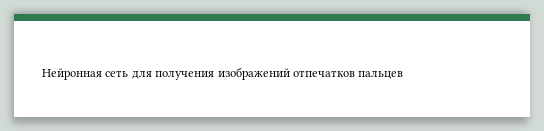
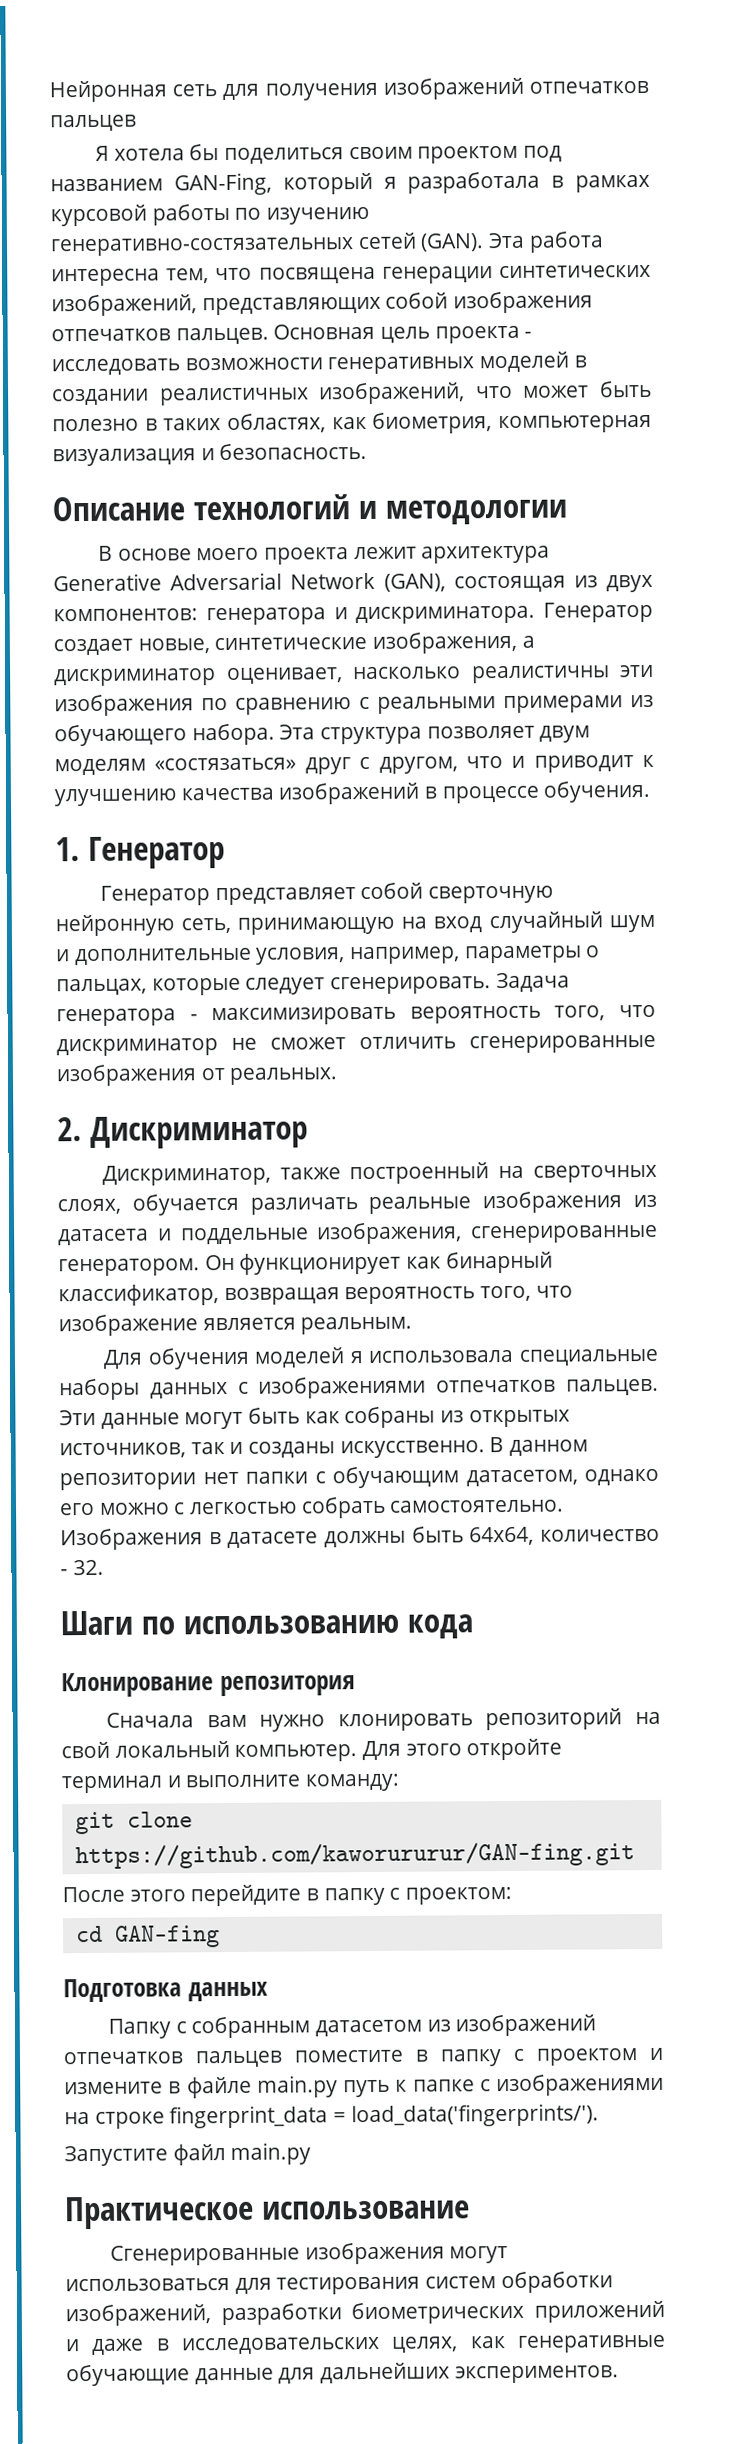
(404, 75) none -> [94,144,562,165] [50,171,650,196] [50,203,370,227] [50,231,604,257] [51,264,651,287] [51,291,594,317] [51,323,533,345] [51,351,587,376] [52,380,652,406] [52,412,652,434] [52,442,368,467] [52,494,568,525] [97,545,551,565] [53,572,653,593] [53,601,653,626] [53,631,535,656] [54,664,654,687] [54,694,654,717] [54,723,591,747] [54,754,654,776] [54,780,652,807] [55,836,225,869] [99,882,553,906] [55,911,655,937] [56,945,601,966] [56,972,570,996] [56,1004,657,1027] [56,1034,656,1057] [56,1064,339,1087] [57,1115,308,1149] [101,1162,657,1186] [57,1191,657,1216] [58,1222,658,1246] [58,1251,553,1277] [58,1284,573,1307] [58,1314,413,1337] [102,1347,659,1370] [59,1376,659,1401] [59,1406,570,1430] [59,1437,589,1459] [59,1466,659,1491] [60,1496,565,1519] [60,1526,660,1551] [60,1559,104,1576] [60,1610,473,1639] [61,1672,355,1698] [105,1708,661,1732] [61,1738,563,1762] [61,1773,401,1794] [74,1811,193,1835] [74,1841,635,1870] [62,1884,513,1907] [75,1925,220,1948] [63,1978,268,2003] [107,2014,597,2039] [63,2047,664,2068] [64,2073,664,2099] [64,2103,599,2129] [64,2142,312,2167] [64,2195,470,2230] [109,2242,509,2266] [65,2271,613,2295] [65,2300,665,2327] [65,2334,666,2355] [66,2362,619,2387] // Я хотела бы поделиться своим проектом под названием GAN-Fing, который я разработала в рамках курсовой работы по изучению генеративно-состязательных сетей (GAN). Эта работа интересна тем, что посвящена генерации синтетических изображений, представляющих собой изображения отпечатков пальцев. Основная цель проекта - исследовать возможности генеративных моделей в создании реалистичных изображений, что может быть полезно в таких областях, как биометрия, компьютерная визуализация и безопасность. // Описание технологий и методологии // В основе моего проекта лежит архитектура Generative Adversarial Network (GAN), состоящая из двух компонентов: генератора и дискриминатора. Генератор создает новые, синтетические изображения, а дискриминатор оценивает, насколько реалистичны эти изображения по сравнению с реальными примерами из обучающего набора. Эта структура позволяет двум моделям «состязаться» друг с другом, что и приводит к улучшению качества изображений в процессе обучения. // 1. Генератор // Генератор представляет собой сверточную нейронную сеть, принимающую на вход случайный шум и дополнительные условия, например, параметры о пальцах, которые следует сгенерировать. Задача генератора - максимизировать вероятность того, что дискриминатор не сможет отличить сгенерированные изображения от реальных. // 2. Дискриминатор // Дискриминатор, также построенный на сверточных слоях, обучается различать реальные изображения из датасета и поддельные изображения, сгенерированные генератором. Он функционирует как бинарный классификатор, возвращая вероятность того, что изображение является реальным. // Для обучения моделей я использовала специальные наборы данных с изображениями отпечатков пальцев. Эти данные могут быть как собраны из открытых источников, так и созданы искусственно. В данном репозитории нет папки с обучающим датасетом, однако его можно с легкостью собрать самостоятельно. Изображения в датасете должны быть 64х64, количество - 32. // Шаги по использованию кода // Клонирование репозитория // Сначала вам нужно клонировать репозиторий на свой локальный компьютер. Для этого откройте терминал и выполните команду: // git clone https://github.com/kaworururur/GAN-fing.git // После этого перейдите в папку с проектом: // cd GAN-fing // Подготовка данных // Папку с собранным датасетом из изображений отпечатков пальцев поместите в папку с проектом и измените в файле main.py путь к папке с изображениями на строке fingerprint_data = load_data('fingerprints/'). // Запустите файл main.py // Практическое использование // Сгенерированные изображения могут использоваться для тестирования систем обработки изображений, разработки биометрических приложений и даже в исследовательских целях, как генеративные обучающие данные для дальнейших экспериментов.

